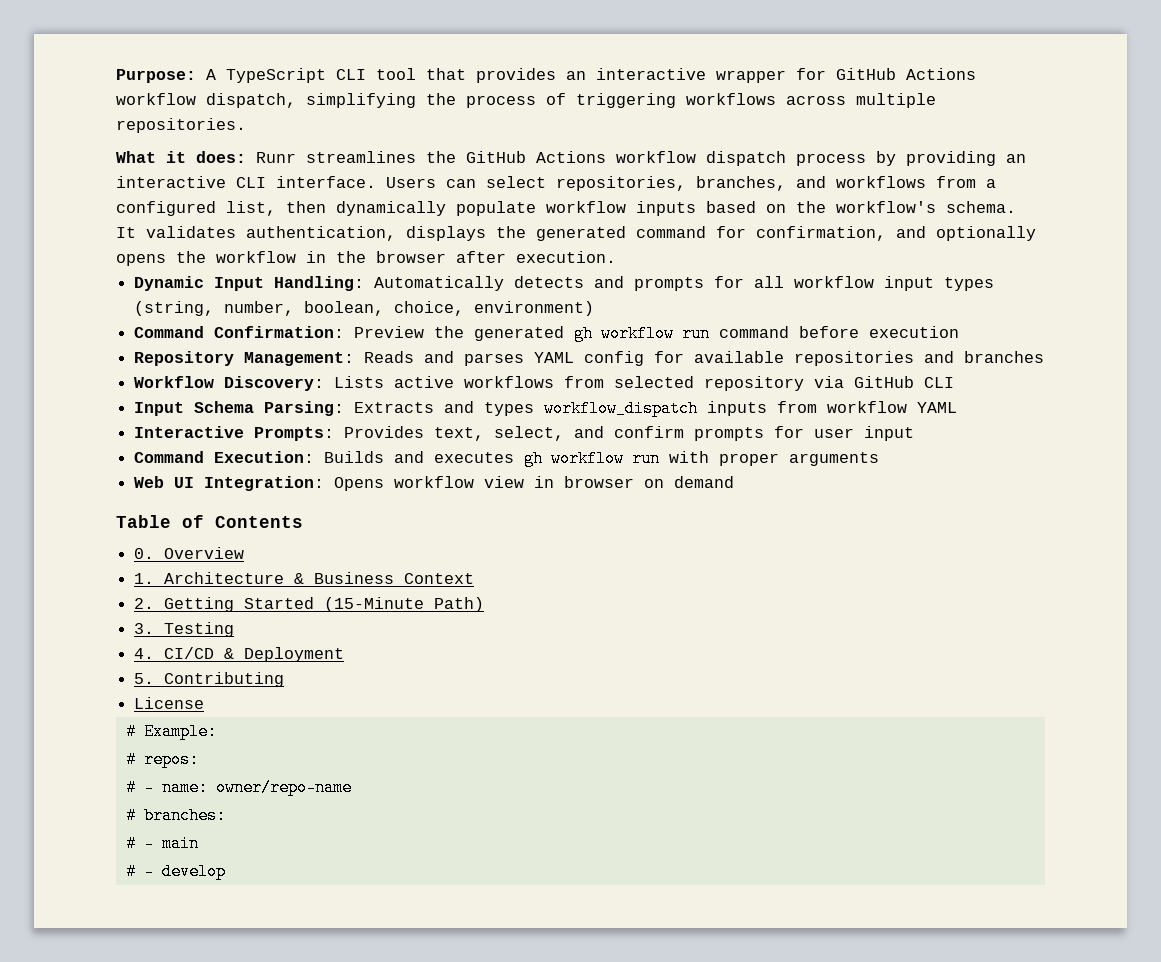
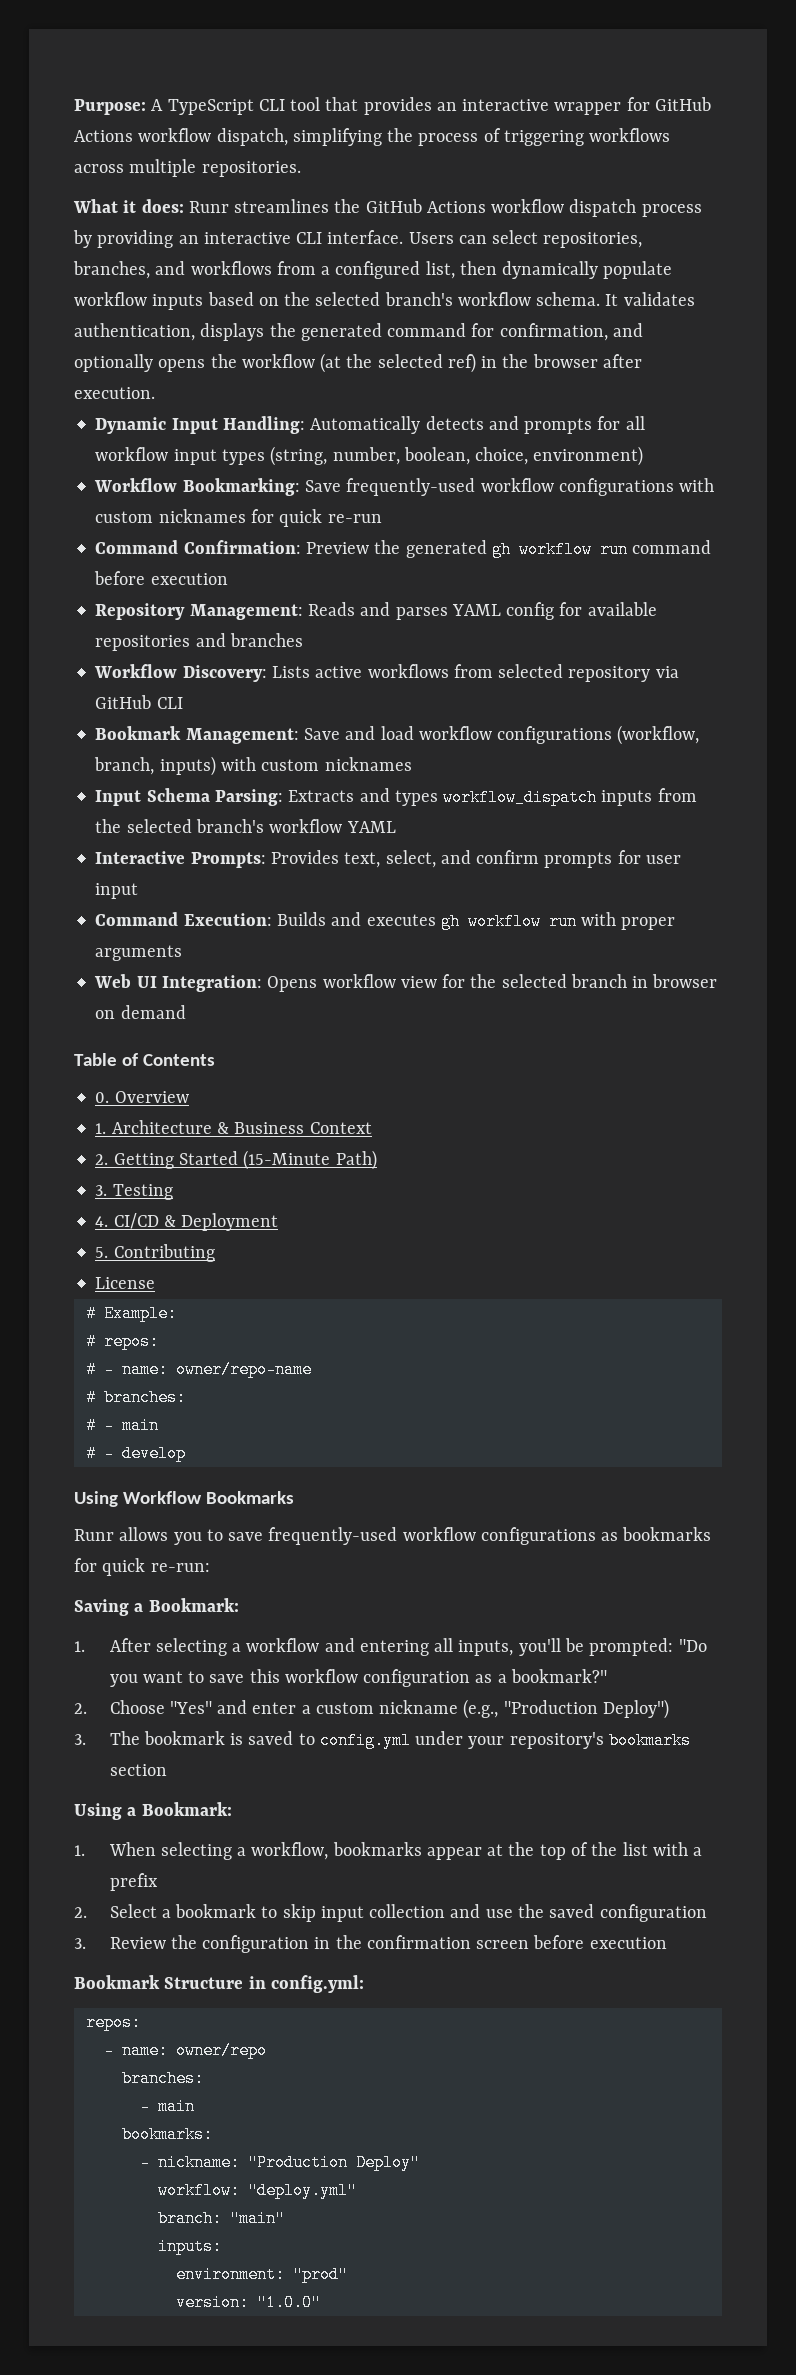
[836,201,936,213] workflow's -> [315,292,531,306] selected branch's workflow
(296, 257) none -> [320,353,476,373] (at the selected ref)
(595, 308) none -> [94,478,715,496] [95,509,382,527] // Workflow Bookmarking: Save frequently-used workflow configurations with custom nicknames for quick re-run
(955, 382) none -> [95,725,700,745] [94,756,412,776] // Bookmark Management: Save and load workflow configurations (workflow, branch, inputs) with custom nicknames
(818, 407) none -> [95,819,264,833] the selected branch's
(525, 482) none -> [442,974,627,988] for the selected branch
(226, 871) none -> [74,1491,294,1507] [74,1527,712,1545] [74,1558,210,1576] [74,1598,239,1616] [74,1638,707,1656] [109,1669,608,1687] [74,1699,670,1719] [74,1731,692,1749] [109,1764,167,1776] [74,1802,232,1820] [74,1842,703,1860] [109,1873,158,1891] [74,1904,707,1922] [74,1935,667,1953] [74,1975,364,1993] [85,2014,141,2031] [103,2042,267,2059] [121,2070,204,2087] [139,2098,195,2115] [121,2126,213,2143] [139,2154,420,2171] [157,2182,357,2199] [157,2210,285,2227] [157,2238,222,2255] [175,2266,348,2283] [175,2294,321,2311] // Using Workflow Bookmarks // Runr allows you to save frequently-used workflow configurations as bookmarks for quick re-run: // Saving a Bookmark: // 1. After selecting a workflow and entering all inputs, you'll be prompted: "Do you want to save this workflow configuration as a bookmark?" // 2. Choose "Yes" and enter a custom nickname (e.g., "Production Deploy") // 3. The bookmark is saved to config.yml under your repository's bookmarks section // Using a Bookmark: // 1. When selecting a workflow, bookmarks appear at the top of the list with a prefix // 2. Select a bookmark to skip input collection and use the saved configuration // 3. Review the configuration in the confirmation screen before execution // Bookmark Structure in config.yml: // repos: // - name: owner/repo // branches: // - main // bookmarks: // - nickname: "Production Deploy" // workflow: "deploy.yml" // branch: "main" // inputs: // environment: "prod" // version: "1.0.0"

